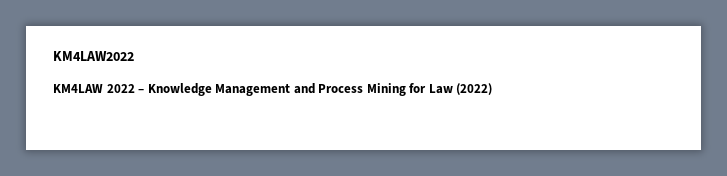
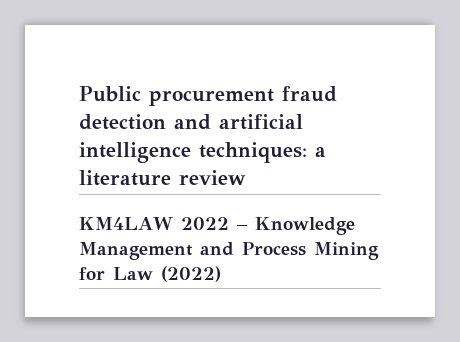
[53,51,134,61] KM4LAW2022 -> [79,86,337,106] [79,114,303,130] [79,142,326,163] [79,170,246,186] Public procurement fraud detection and artificial intelligence techniques: a literature review

